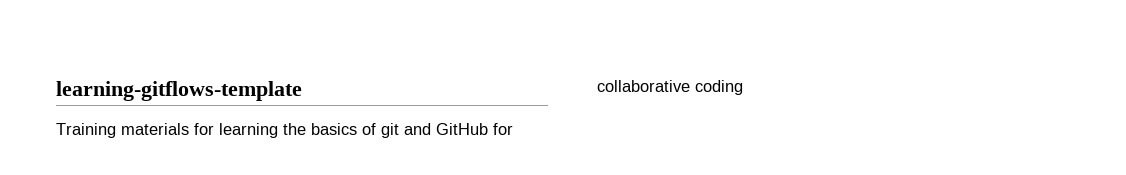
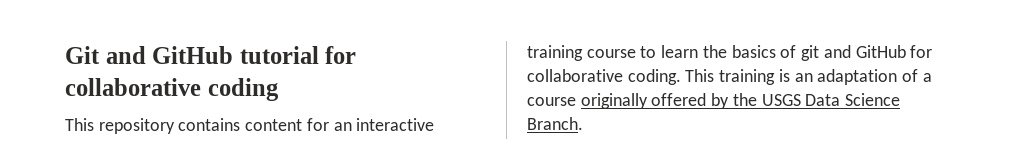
[56,81,302,101] [56,123,278,138] learning-gitflows-template // Training materials for learning -> [65,46,357,64] [65,78,279,101] [65,118,435,134] [527,45,699,61] Git and GitHub tutorial for collaborative coding // This repository contains content for an interactive training course to learn
[695,80,743,95] coding -> [627,69,932,85] [527,93,901,109] [527,117,583,130] coding. This training is an adaptation of a course originally offered by the USGS Data Science Branch.

